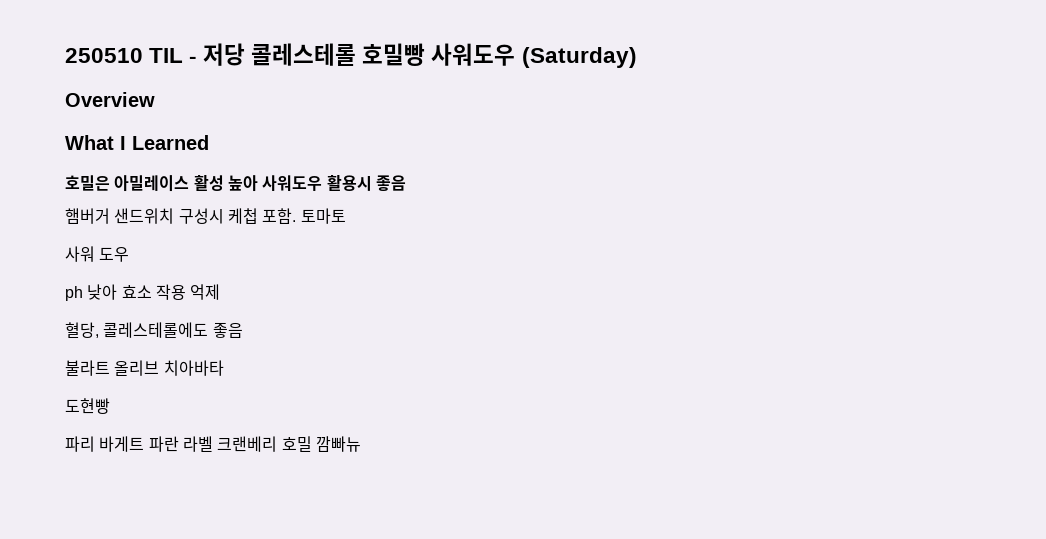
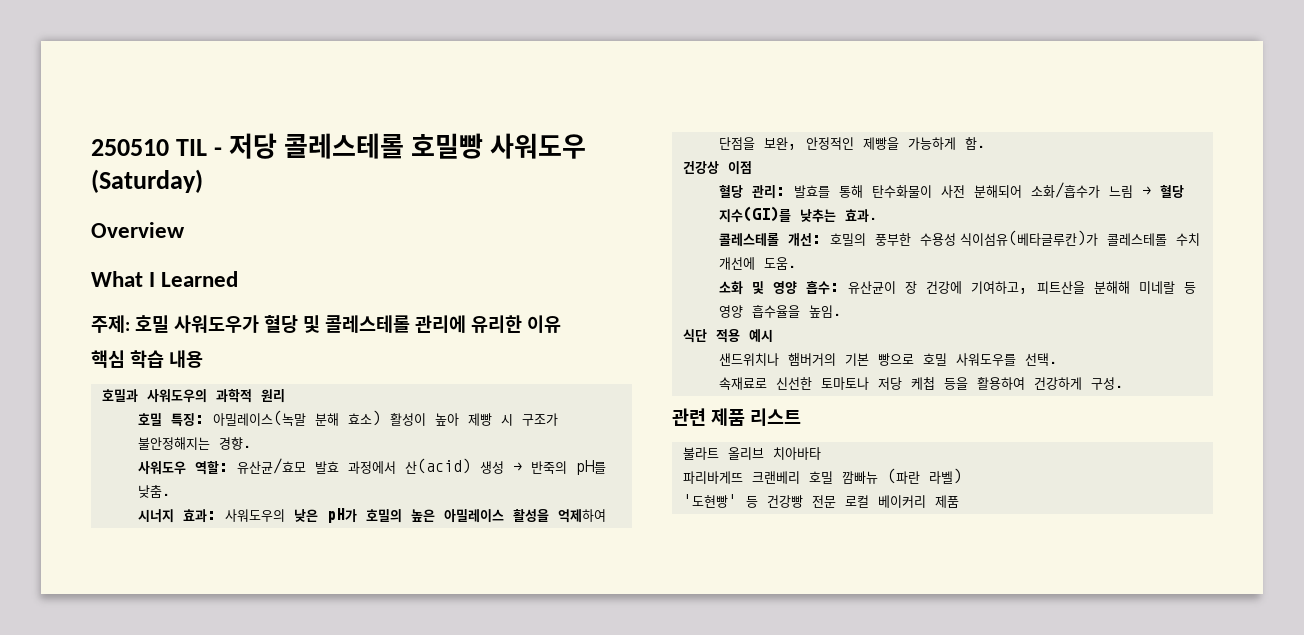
[65,175,406,192] [65,208,346,224] [65,246,130,262] [65,284,221,301] [65,322,243,338] [65,360,224,376] [65,398,110,414] [65,436,361,452] 호밀은 아밀레이스 활성 높아 사워도우 활용시 좋음 // 햄버거 샌드위치 구성시 케첩 포함. 토마토 // 사워 도우 // ph 낮아 효소 작용 억제 // 혈당, 콜레스테롤에도 좋음 // 불라트 올리브 치아바타 // 도현빵 // 파리 바게트 파란 라벨 크랜베리 호밀 깜빠뉴 -> [91,315,561,333] [91,350,203,368] [102,388,286,403] [138,410,559,427] [138,437,253,450] [138,458,607,475] [138,485,172,498] [138,508,607,523] [719,137,987,150] [683,161,753,175] [719,182,1185,199] [719,206,879,223] [719,230,1200,247] [719,257,798,270] [719,281,1197,295] [719,305,843,318] [683,329,774,343] [719,352,1059,366] [719,377,1125,390] [672,408,801,426] [683,447,822,460] [683,468,963,484] [683,494,960,508] 주제: 호밀 사워도우가 혈당 및 콜레스테롤 관리에 유리한 이유 // 핵심 학습 내용 // 호밀과 사워도우의 과학적 원리 // 호밀 특징: 아밀레이스(녹말 분해 효소) 활성이 높아 제빵 시 구조가 불안정해지는 경향. // 사워도우 역할: 유산균/효모 발효 과정에서 산(acid) 생성 → 반죽의 pH를 낮춤. // 시너지 효과: 사워도우의 낮은 pH가 호밀의 높은 아밀레이스 활성을 억제하여 단점을 보완, 안정적인 제빵을 가능하게 함. // 건강상 이점 // 혈당 관리: 발효를 통해 탄수화물이 사전 분해되어 소화/흡수가 느림 → 혈당 지수(GI)를 낮추는 효과. // 콜레스테롤 개선: 호밀의 풍부한 수용성 식이섬유(베타글루칸)가 콜레스테롤 수치 개선에 도움. // 소화 및 영양 흡수: 유산균이 장 건강에 기여하고, 피트산을 분해해 미네랄 등 영양 흡수율을 높임. // 식단 적용 예시 // 샌드위치나 햄버거의 기본 빵으로 호밀 사워도우를 선택. // 속재료로 신선한 토마토나 저당 케첩 등을 활용하여 건강하게 구성. // 관련 제품 리스트 // 불라트 올리브 치아바타 // 파리바게뜨 크랜베리 호밀 깜빠뉴 (파란 라벨) // '도현빵' 등 건강빵 전문 로컬 베이커리 제품

